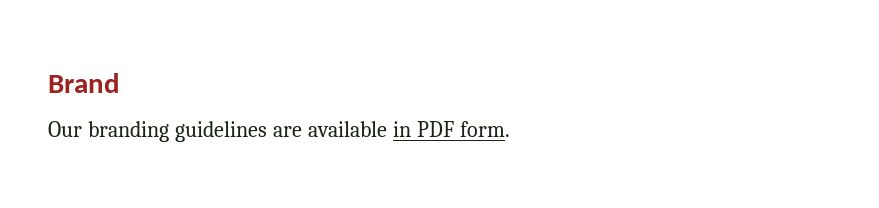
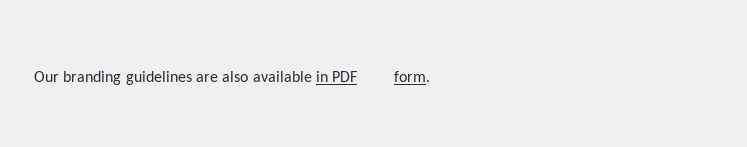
[48,73,120,93] Brand // -> (34, 76) none
(302, 131) none -> [222,71,249,82] also

